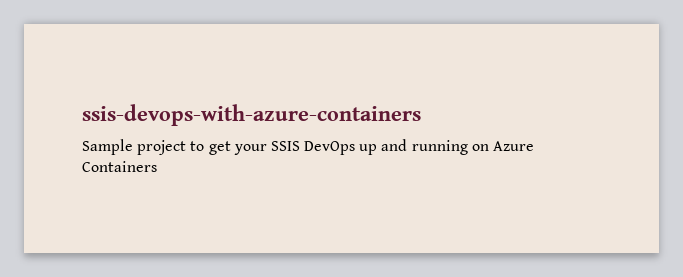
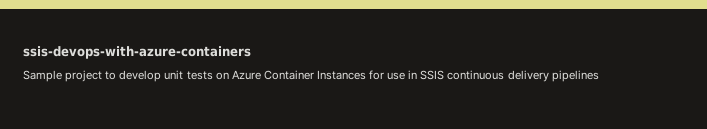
[208,139,535,155] [82,161,157,172] get your SSIS DevOps up and running on Azure Containers -> [119,70,599,82] develop unit tests on Azure Container Instances for use in SSIS continuous delivery pipelines

